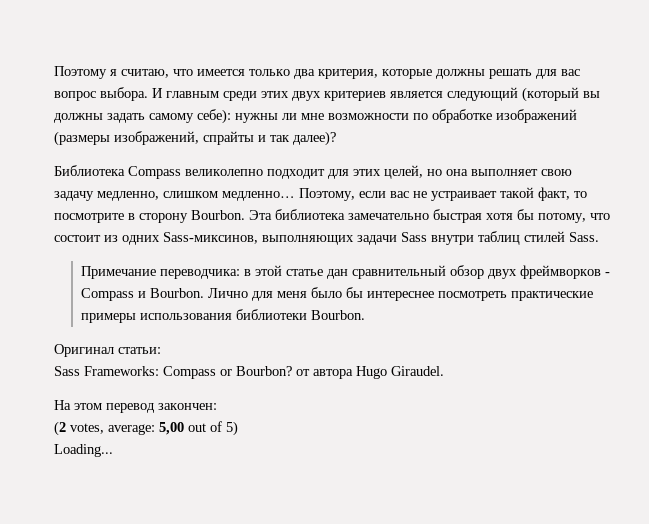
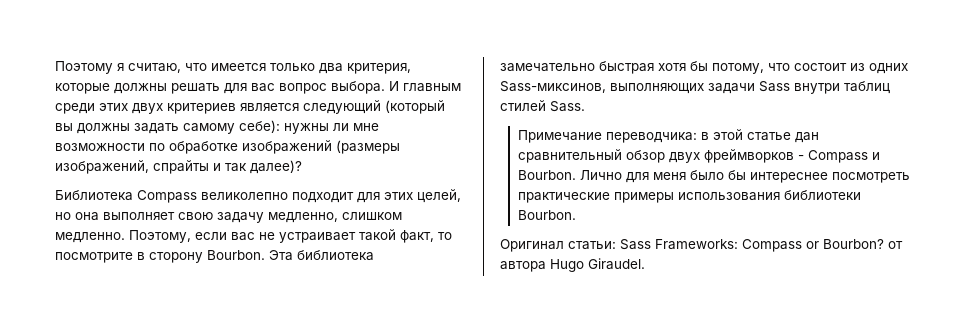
[222,191,295,201] медленно… -> [55,232,125,243] медленно.
(161, 350) // -> (616, 245) none
[54,400,217,413] [54,421,238,436] [54,444,113,457] // На этом перевод закончен: // (2 votes, average: 5,00 out of 5) // Loading... -> (645, 264) none

